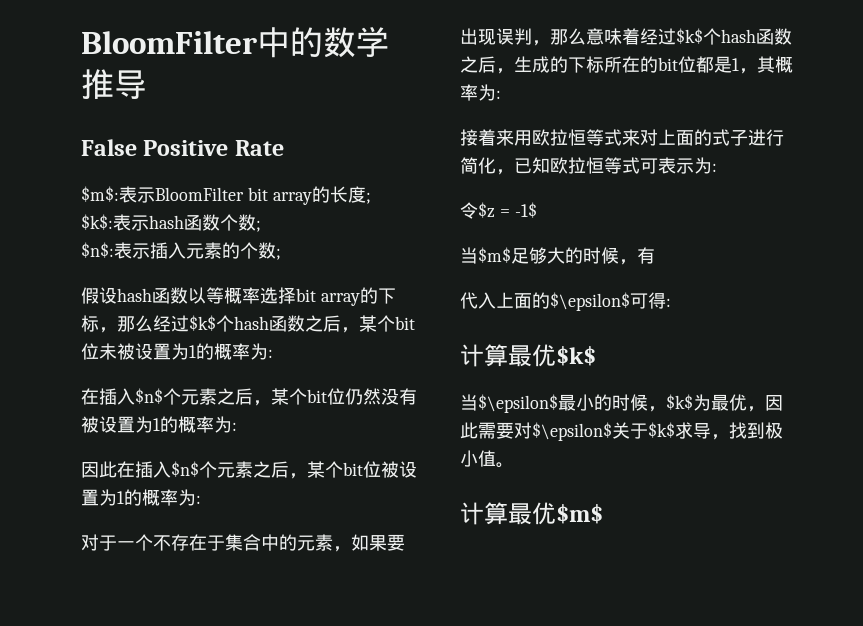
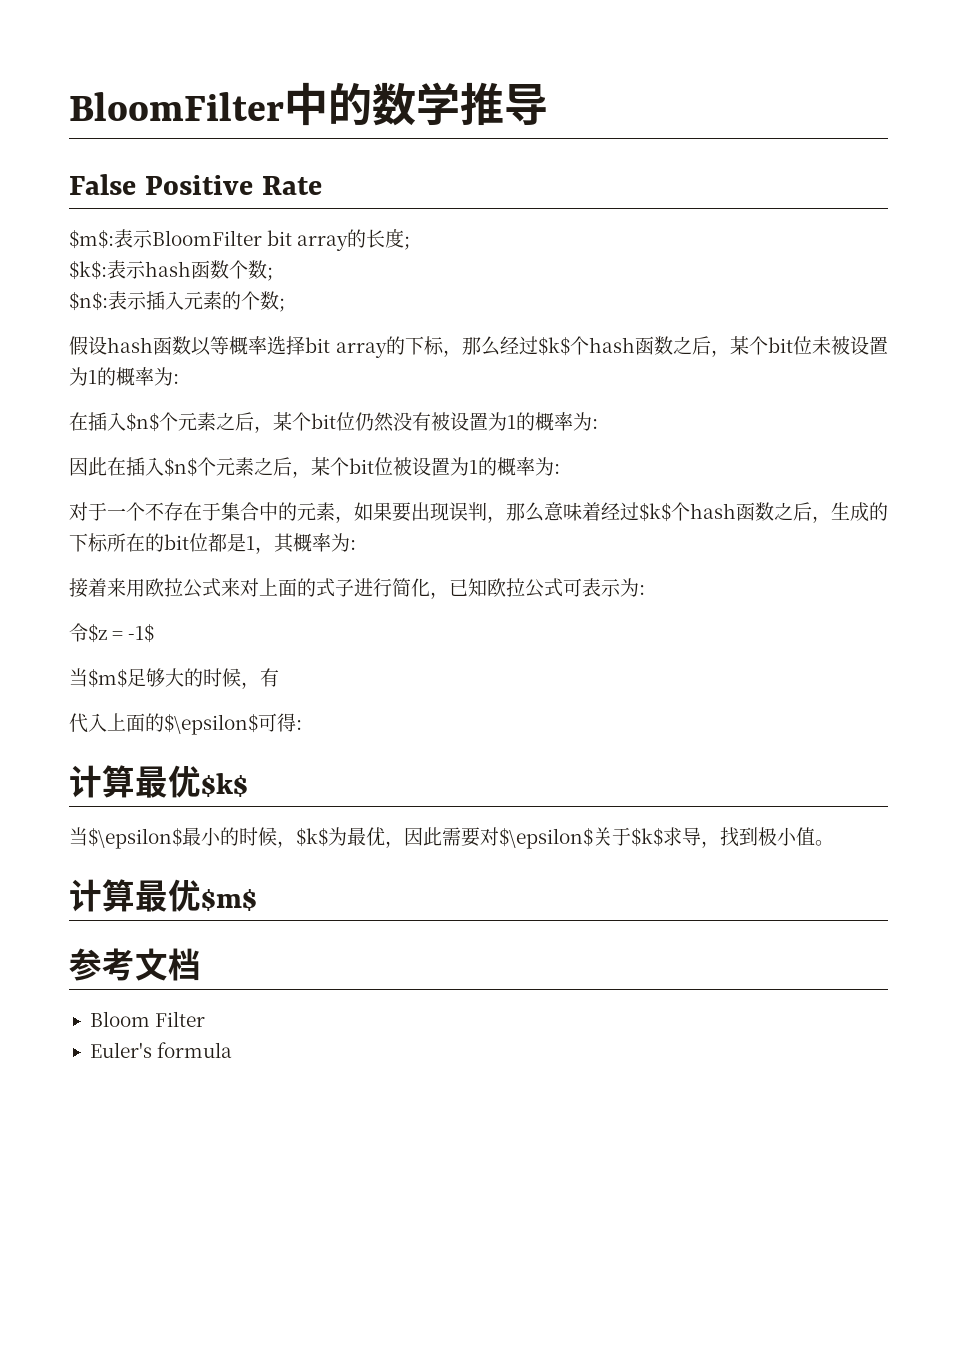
[568,129,604,146] 恒等 -> [183,579,202,598] 公
[586,157,622,174] 恒等 -> [525,579,544,598] 公
(603, 513) none -> [69,948,201,981] [89,1011,206,1027] [89,1042,233,1058] // 参考文档 // Bloom Filter // Euler's formula

